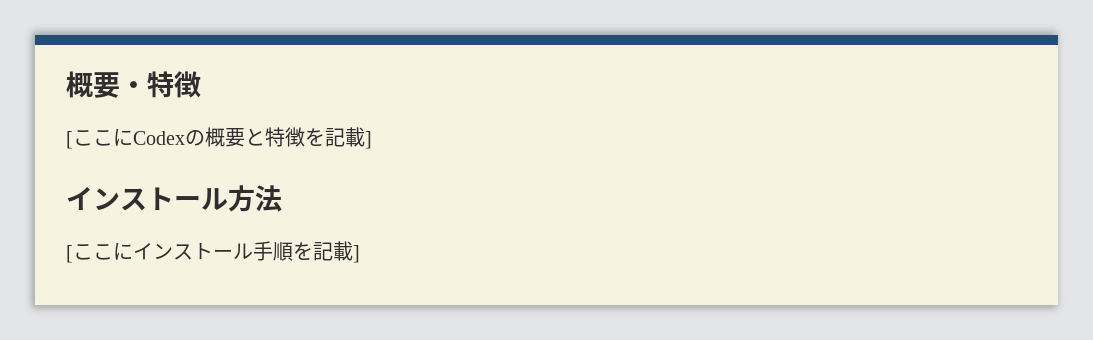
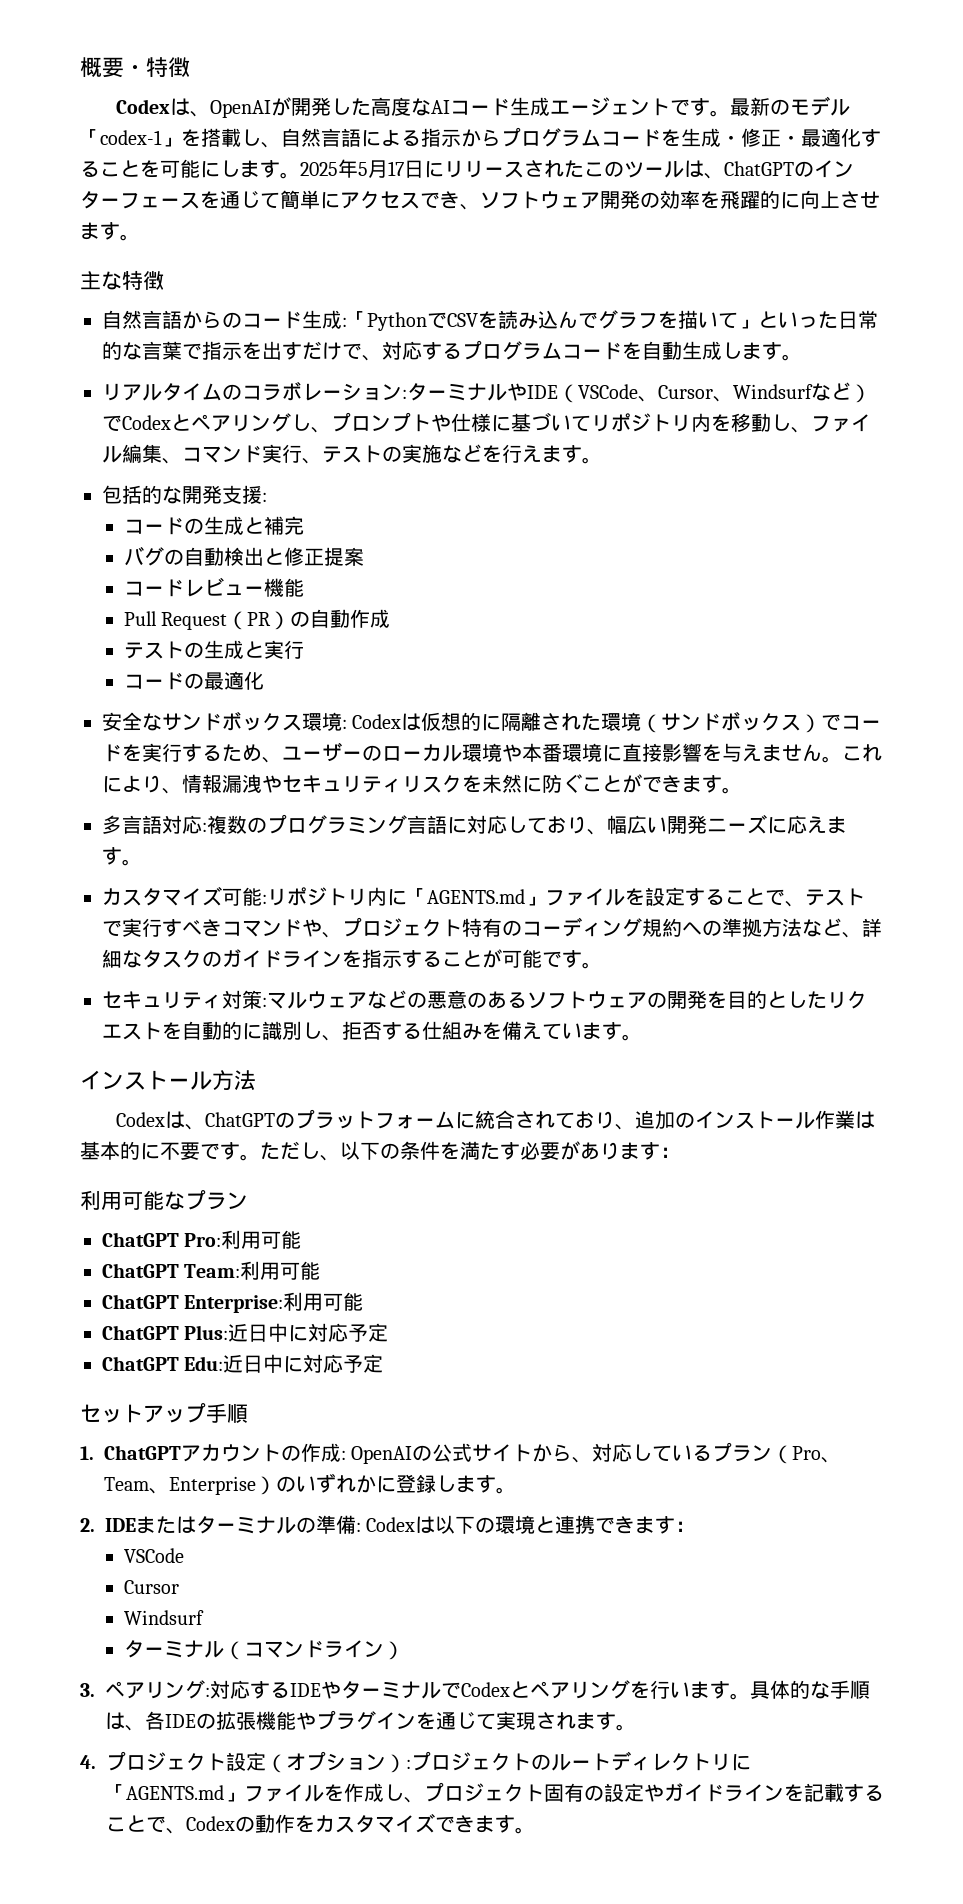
[66,127,372,149] [66,185,282,212] [66,241,360,263] [ここにCodexの概要と特徴を記載] // インストール方法 // [ここにインストール手順を記載] -> [116,96,851,118] [80,127,881,148] [80,159,854,179] [80,190,880,210] [80,222,140,241] [80,270,164,290] [102,310,878,331] [102,340,802,361] [102,381,871,403] [102,412,871,433] [102,444,602,464] [102,485,267,504] [124,516,305,535] [124,546,365,566] [124,577,305,597] [124,609,391,630] [124,640,305,659] [124,671,265,690] [102,711,882,733] [102,742,882,763] [102,774,742,794] [102,814,847,835] [102,847,142,866] [102,886,865,907] [102,917,882,938] [102,949,602,969] [102,990,867,1009] [102,1021,642,1041] [80,1070,256,1090] [116,1109,876,1130] [80,1141,680,1161] [80,1190,248,1210] [102,1230,302,1249] [102,1261,321,1280] [102,1292,364,1313] [102,1323,389,1342] [102,1354,384,1373] [80,1403,248,1423] [80,1442,842,1464] [104,1473,516,1495] [80,1515,696,1534] [124,1548,185,1563] [124,1580,180,1594] [124,1610,205,1625] [124,1640,405,1660] [80,1680,870,1700] [105,1710,636,1731] [80,1751,751,1773] [106,1782,884,1803] [106,1813,535,1834] Codexは、OpenAIが開発した高度なAIコード生成エージェントです。最新のモデル「codex-1」を搭載し、自然言語による指示からプログラムコードを生成・修正・最適化することを可能にします。2025年5月17日にリリースされたこのツールは、ChatGPTのインターフェースを通じて簡単にアクセスでき、ソフトウェア開発の効率を飛躍的に向上させます。 // 主な特徴 // 自然言語からのコード生成:「PythonでCSVを読み込んでグラフを描いて」といった日常的な言葉で指示を出すだけで、対応するプログラムコードを自動生成します。 // リアルタイムのコラボレーション:ターミナルやIDE（VSCode、Cursor、Windsurfなど）でCodexとペアリングし、プロンプトや仕様に基づいてリポジトリ内を移動し、ファイル編集、コマンド実行、テストの実施などを行えます。 // 包括的な開発支援: // コードの生成と補完 // バグの自動検出と修正提案 // コードレビュー機能 // Pull Request（PR）の自動作成 // テストの生成と実行 // コードの最適化 // 安全なサンドボックス環境: Codexは仮想的に隔離された環境（サンドボックス）でコードを実行するため、ユーザーのローカル環境や本番環境に直接影響を与えません。これにより、情報漏洩やセキュリティリスクを未然に防ぐことができます。 // 多言語対応:複数のプログラミング言語に対応しており、幅広い開発ニーズに応えます。 // カスタマイズ可能:リポジトリ内に「AGENTS.md」ファイルを設定することで、テストで実行すべきコマンドや、プロジェクト特有のコーディング規約への準拠方法など、詳細なタスクのガイドラインを指示することが可能です。 // セキュリティ対策:マルウェアなどの悪意のあるソフトウェアの開発を目的としたリクエストを自動的に識別し、拒否する仕組みを備えています。 // インストール方法 // Codexは、ChatGPTのプラットフォームに統合されており、追加のインストール作業は基本的に不要です。ただし、以下の条件を満たす必要があります： // 利用可能なプラン // ChatGPT Pro:利用可能 // ChatGPT Team:利用可能 // ChatGPT Enterprise:利用可能 // ChatGPT Plus:近日中に対応予定 // ChatGPT Edu:近日中に対応予定 // セットアップ手順 // 1. ChatGPTアカウントの作成: OpenAIの公式サイトから、対応しているプラン（Pro、Team、Enterprise）のいずれかに登録します。 // 2. IDEまたはターミナルの準備: Codexは以下の環境と連携できます： // VSCode // Cursor // Windsurf // ターミナル（コマンドライン） // 3.ペアリング:対応するIDEやターミナルでCodexとペアリングを行います。具体的な手順は、各IDEの拡張機能やプラグインを通じて実現されます。 // 4.プロジェクト設定（オプション）:プロジェクトのルートディレクトリに「AGENTS.md」ファイルを作成し、プロジェクト固有の設定やガイドラインを記載することで、Codexの動作をカスタマイズできます。

